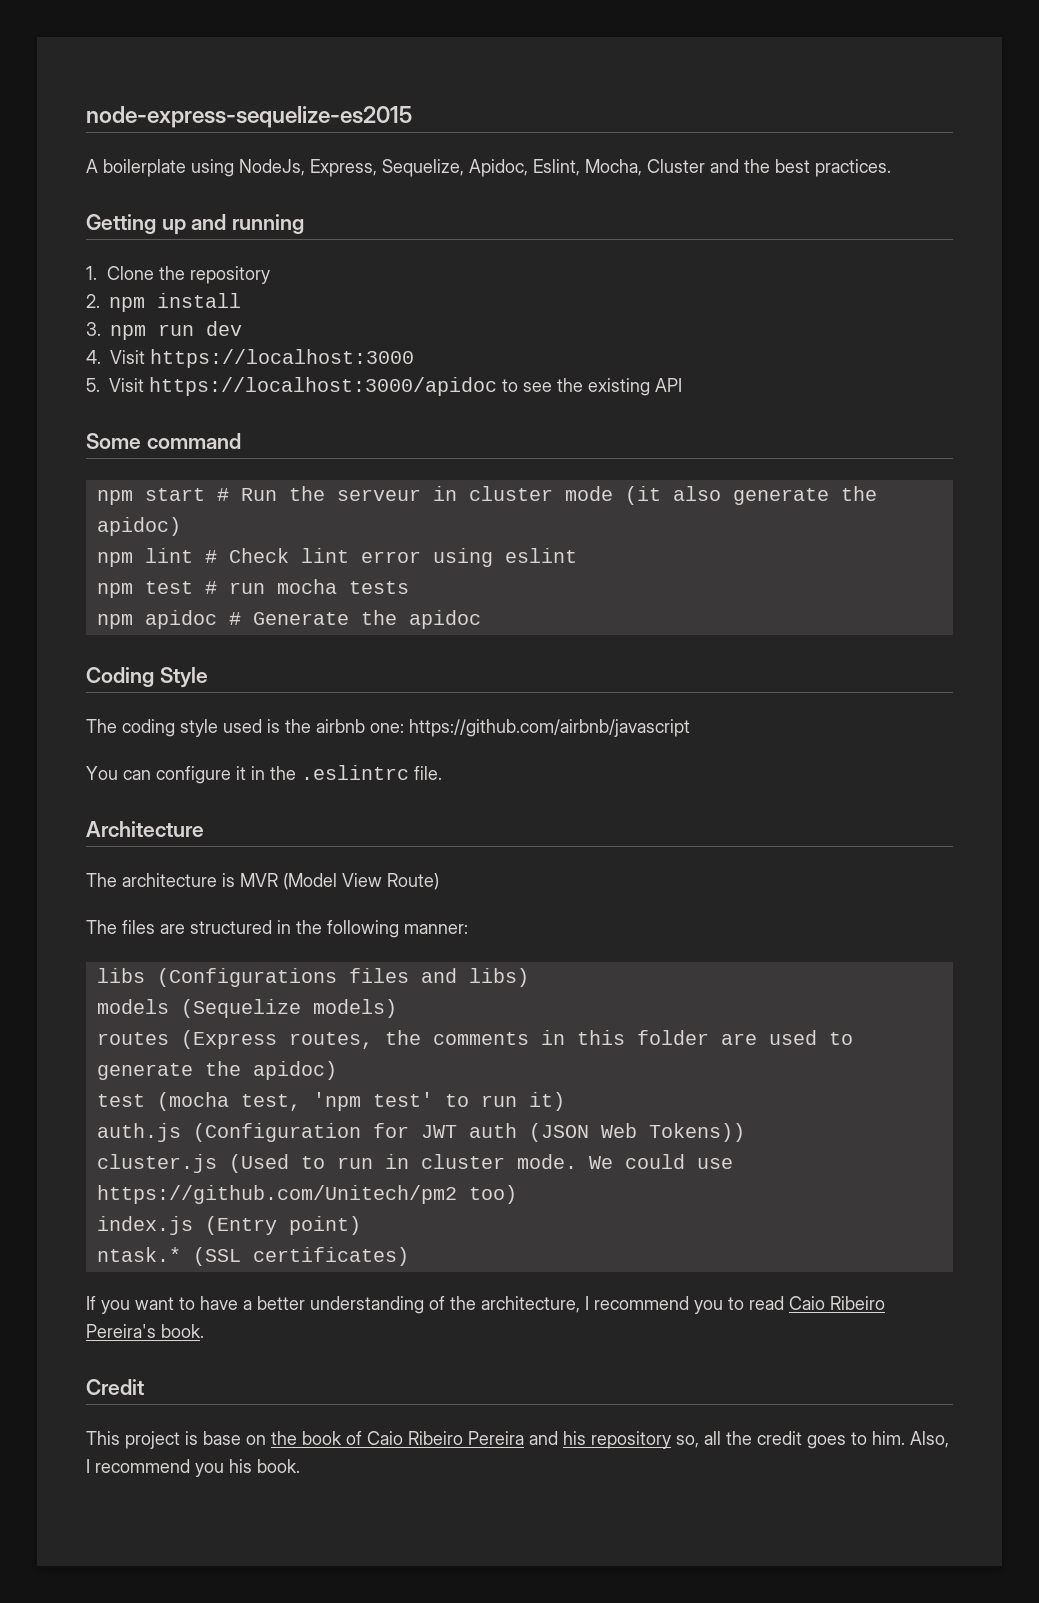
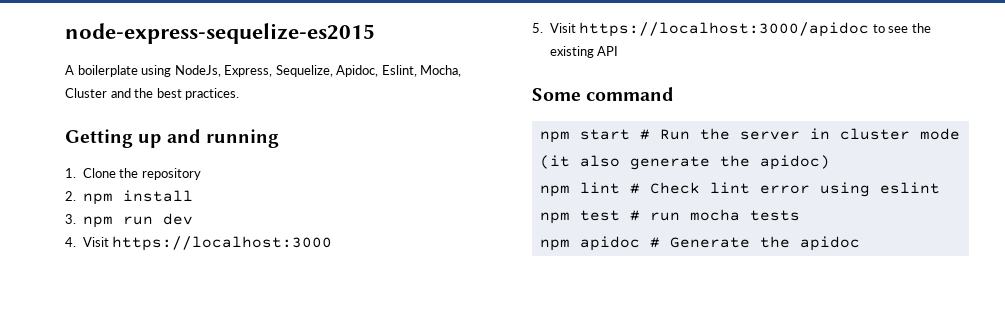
[336,489,421,501] serveur -> [739,131,800,140] server
[86,667,208,688] [86,719,690,737] [86,765,442,784] [86,821,204,837] [86,873,439,890] [86,920,468,938] [96,968,529,987] [96,999,397,1018] [96,1030,853,1049] [96,1061,337,1080] [96,1092,565,1111] [96,1123,745,1142] [96,1154,733,1173] [96,1185,517,1204] [96,1216,361,1235] [96,1247,409,1266] [86,1296,885,1314] [86,1324,204,1338] [86,1379,144,1395] [86,1431,949,1449] [86,1459,300,1477] // Coding Style // The coding style used is the airbnb one: https://github.com/airbnb/javascript // You can configure it in the .eslintrc file. // Architecture // The architecture is MVR (Model View Route) // The files are structured in the following manner: // libs (Configurations files and libs) // models (Sequelize models) // routes (Express routes, the comments in this folder are used to generate the apidoc) // test (mocha test, 'npm test' to run it) // auth.js (Configuration for JWT auth (JSON Web Tokens)) // cluster.js (Used to run in cluster mode. We could use https://github.com/Unitech/pm2 too) // index.js (Entry point) // ntask.* (SSL certificates) // If you want to have a better understanding of the architecture, I recommend you to read Caio Ribeiro Pereira's book. // Credit // This project is base on the book of Caio Ribeiro Pereira and his repository so, all the credit goes to him. Also, I recommend you his book. -> (860, 243) none

